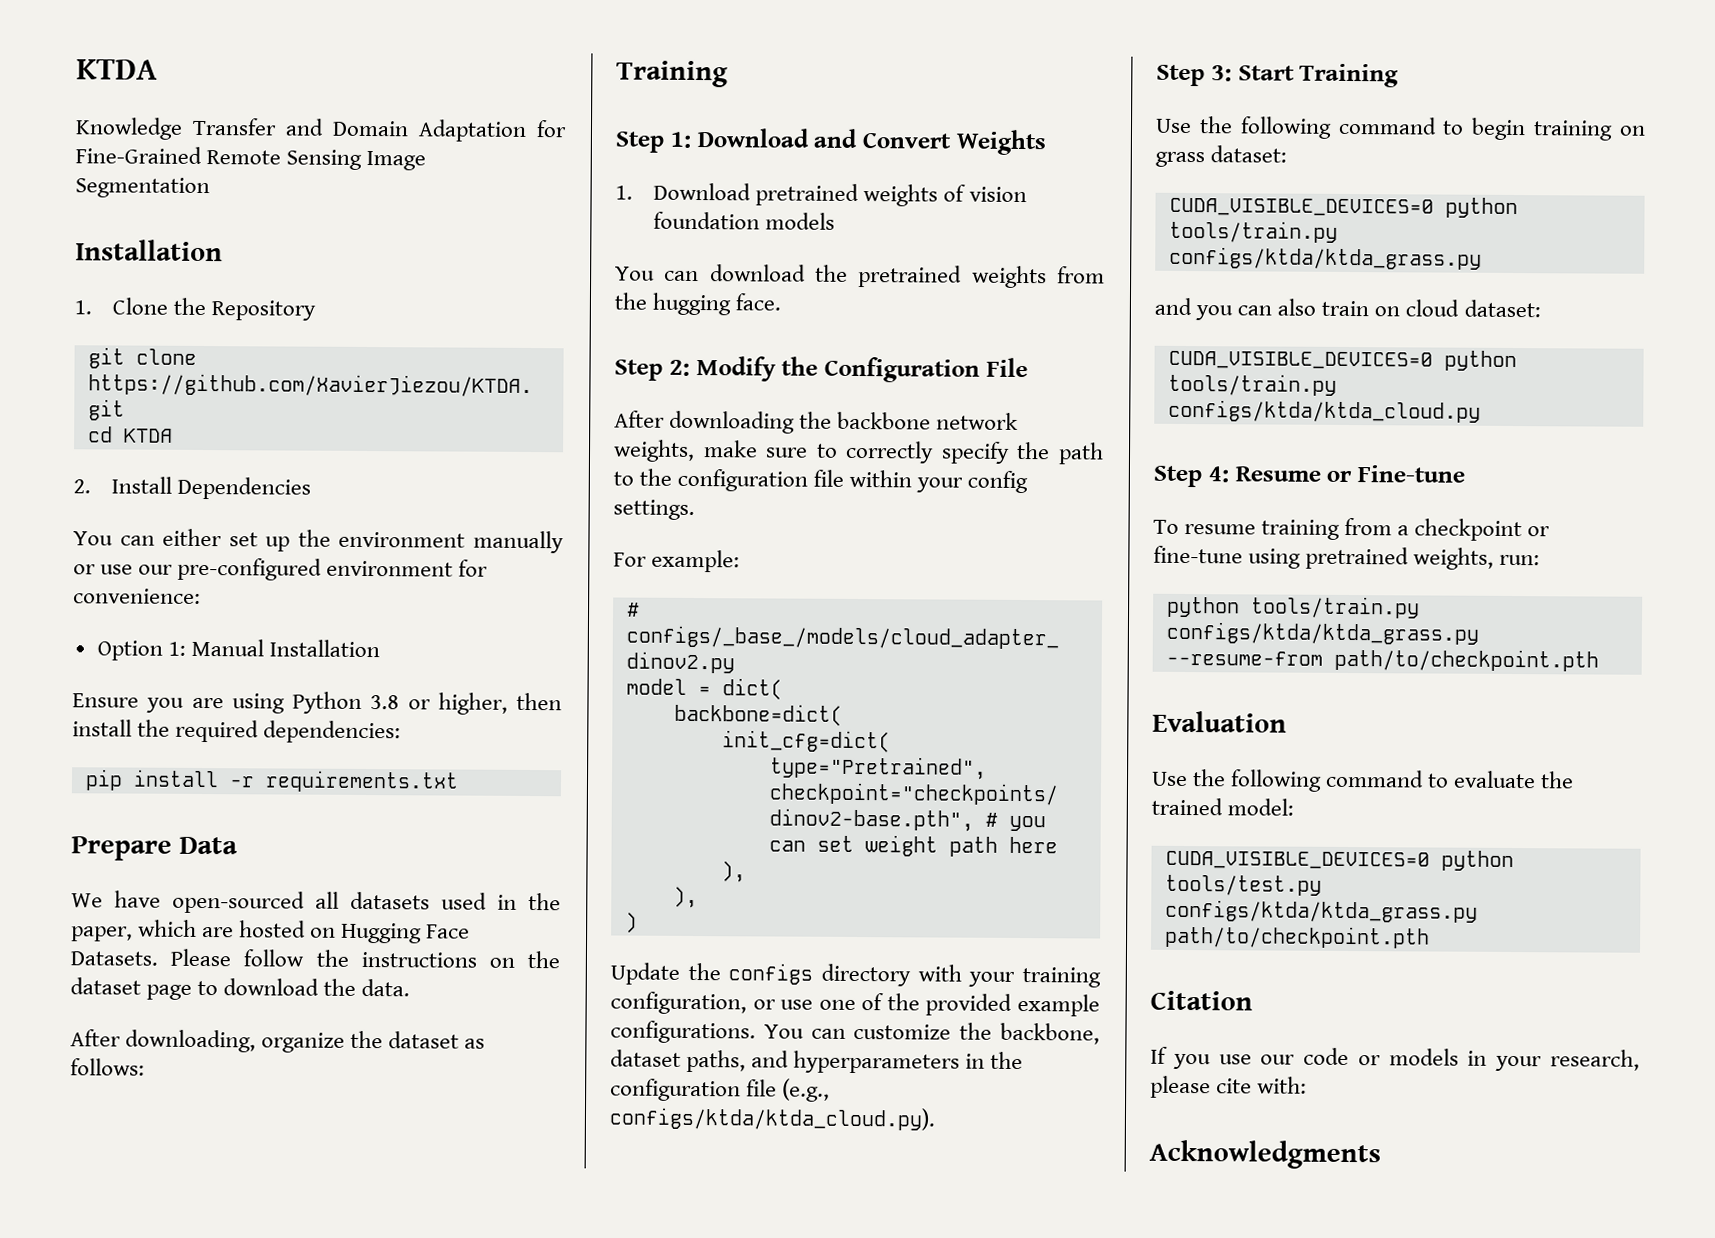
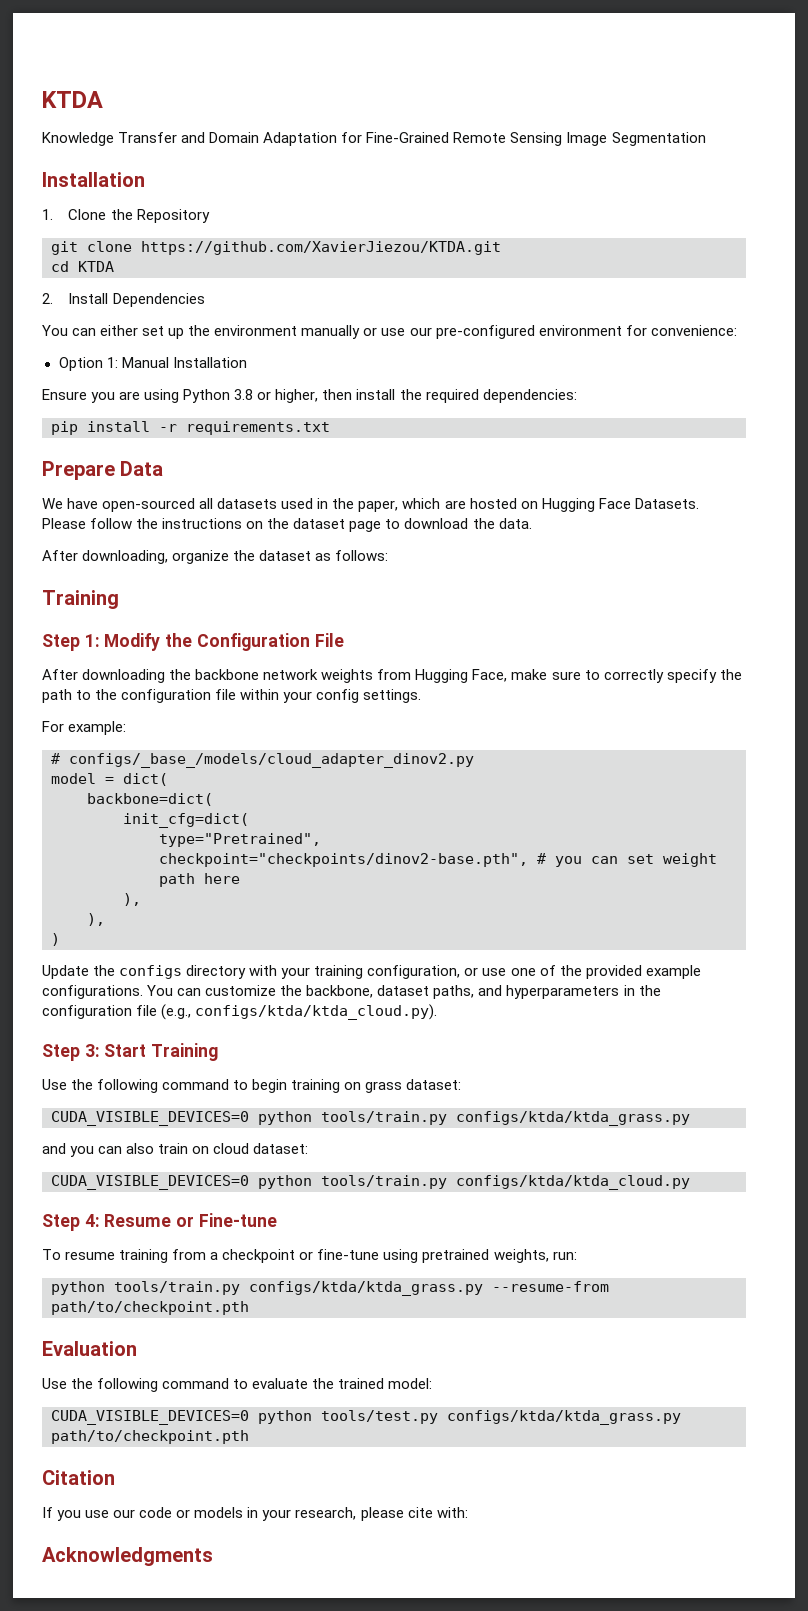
[696,128,1046,156] [615,182,1027,207] [653,211,836,230] [615,264,1105,289] [614,292,782,316] [614,359,690,381] Download and Convert Weights // 1. Download pretrained weights of vision foundation models // You can download the pretrained weights from the hugging face. // Step 2: -> (100, 640) none
[613,439,695,462] weights, -> [321,669,508,683] weights from Hugging Face,

